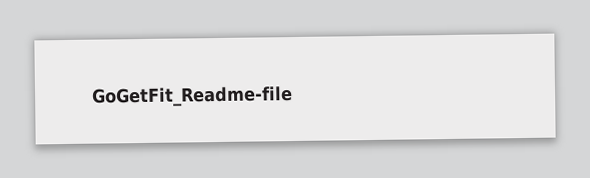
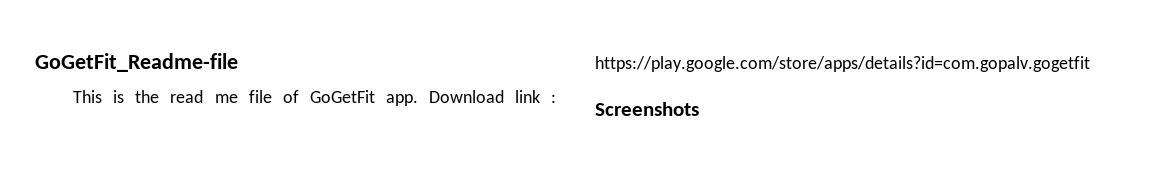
(293, 97) none -> [73,90,556,106] [595,56,1090,72] [595,102,699,116] // This is the read me file of GoGetFit app. Download link : https://play.google.com/store/apps/details?id=com.gopalv.gogetfit // Screenshots

